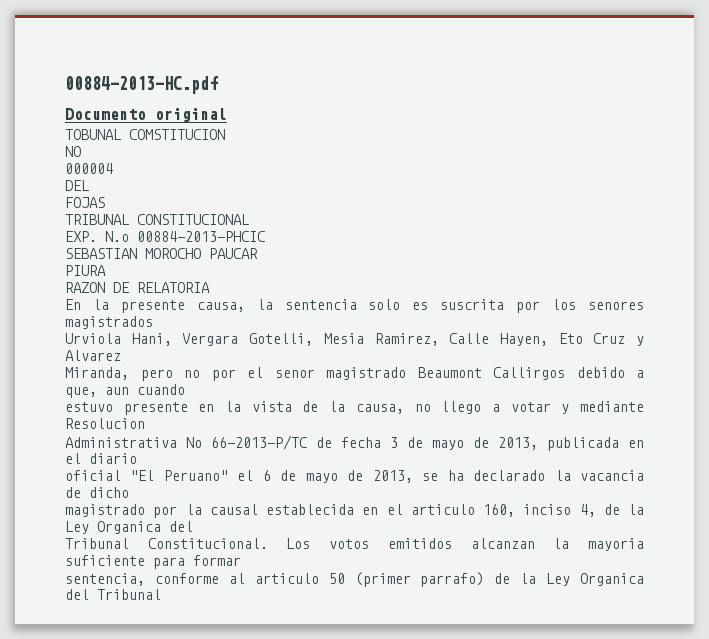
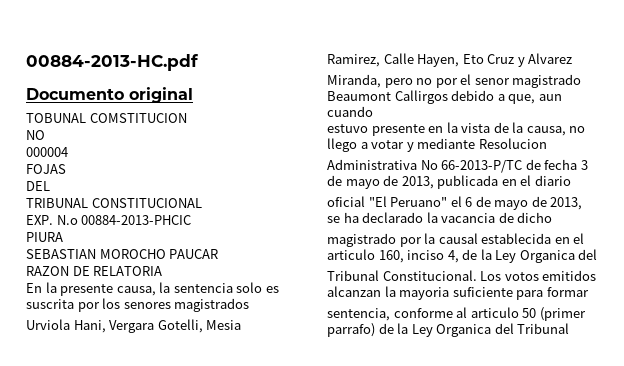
(113, 168) none -> [26,164,66,174] // FOJAS
[65,197,105,208] // FOJAS -> (50, 186) none
(265, 236) none -> [26,232,63,242] // PIURA
[65,265,106,276] // PIURA -> (219, 254) none

